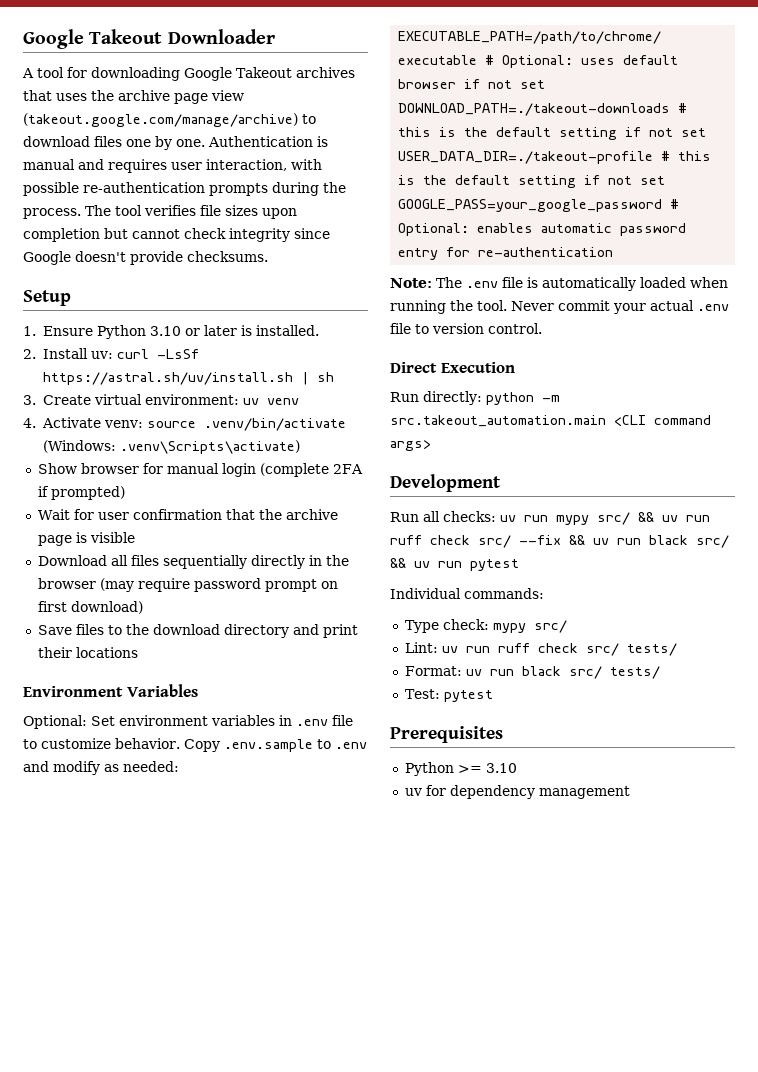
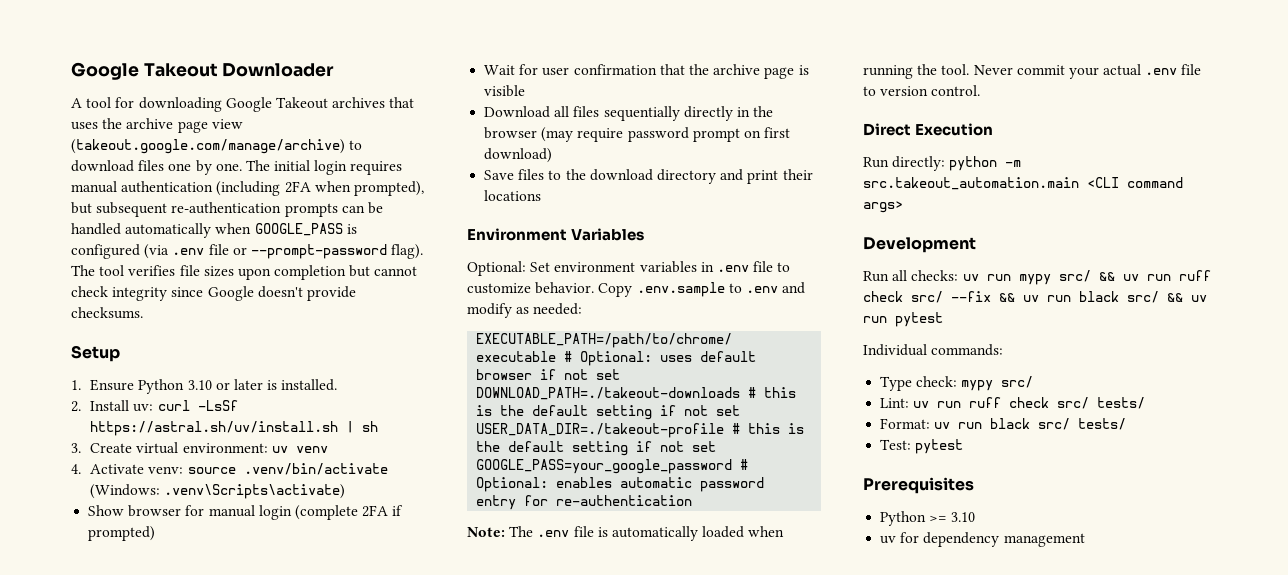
[208,136,328,147] [23,159,322,173] [23,182,346,196] [23,208,81,219] Authentication is manual and requires user interaction, with possible re-authentication prompts during the process. -> [245,160,403,175] [71,181,424,196] [71,202,383,217] [71,223,357,238] [71,244,424,259] The initial login requires manual authentication (including 2FA when prompted), but subsequent re-authentication prompts can be handled automatically when GOOGLE_PASS is configured (via .env file or --prompt-password flag).

